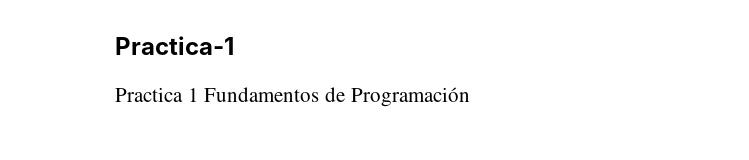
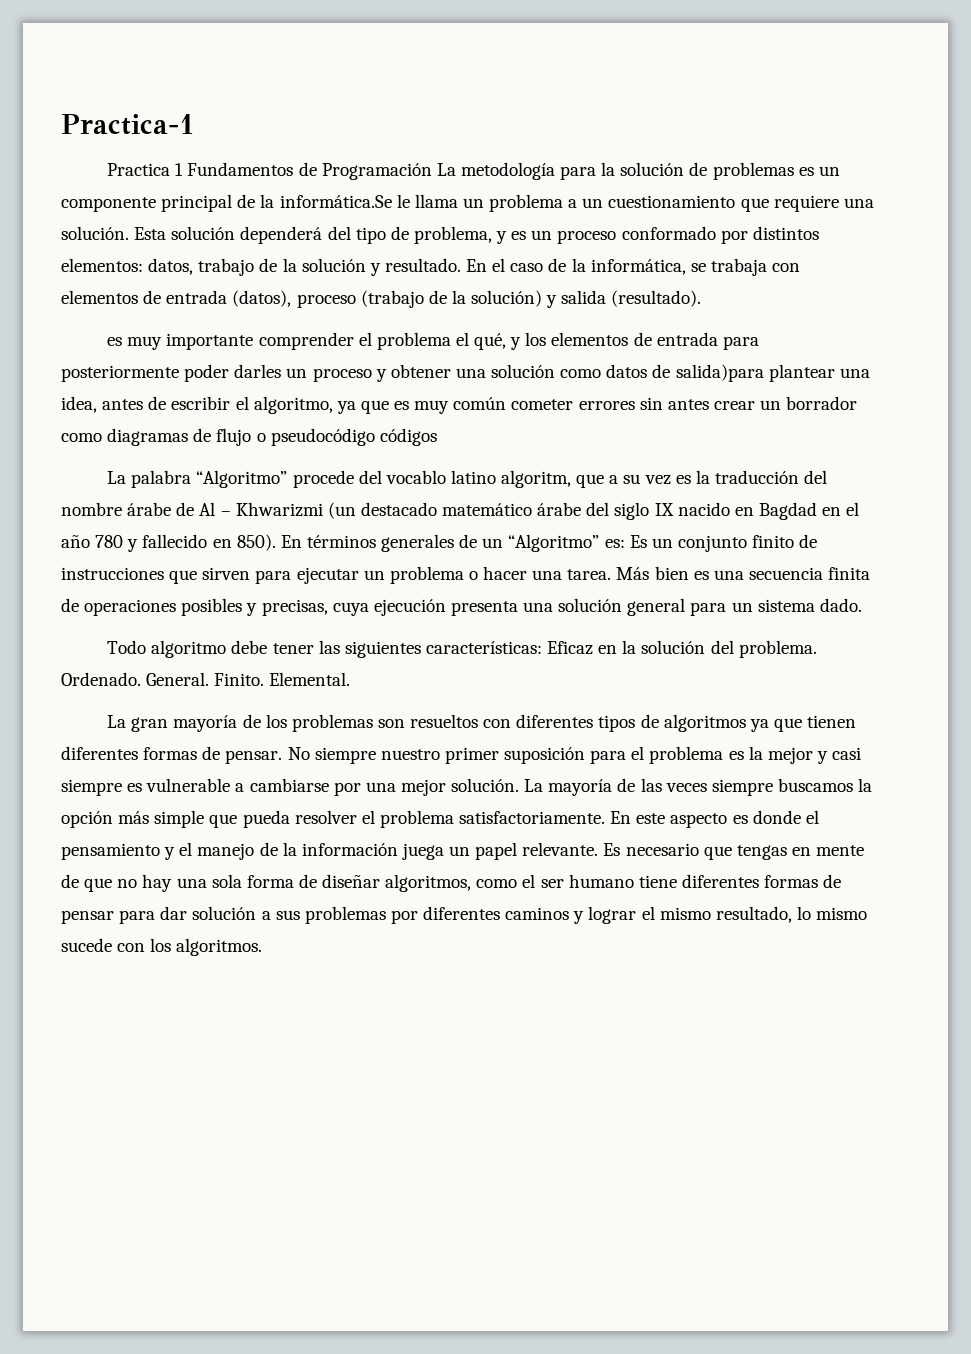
(470, 97) none -> [436,162,840,180] [61,194,874,212] [61,226,819,244] [61,258,801,276] [61,290,702,308] [107,332,759,350] [61,364,870,382] [61,396,858,414] [61,428,437,446] [107,470,828,488] [61,502,860,520] [61,534,818,552] [61,566,871,584] [61,598,862,616] [107,640,817,658] [61,672,351,686] [107,714,857,732] [61,746,862,764] [61,778,873,796] [61,810,819,828] [61,842,865,860] [61,874,842,892] [61,906,868,924] [61,938,263,956] La metodología para la solución de problemas es un componente principal de la informática.Se le llama un problema a un cuestionamiento que requiere una solución. Esta solución dependerá del tipo de problema, y es un proceso conformado por distintos elementos: datos, trabajo de la solución y resultado. En el caso de la informática, se trabaja con elementos de entrada (datos), proceso (trabajo de la solución) y salida (resultado). // es muy importante comprender el problema el qué, y los elementos de entrada para posteriormente poder darles un proceso y obtener una solución como datos de salida)para plantear una idea, antes de escribir el algoritmo, ya que es muy común cometer errores sin antes crear un borrador como diagramas de flujo o pseudocódigo códigos // La palabra “Algoritmo” procede del vocablo latino algoritm, que a su vez es la traducción del nombre árabe de Al – Khwarizmi (un destacado matemático árabe del siglo IX nacido en Bagdad en el año 780 y fallecido en 850). En términos generales de un “Algoritmo” es: Es un conjunto finito de instrucciones que sirven para ejecutar un problema o hacer una tarea. Más bien es una secuencia finita de operaciones posibles y precisas, cuya ejecución presenta una solución general para un sistema dado. // Todo algoritmo debe tener las siguientes características: Eficaz en la solución del problema. Ordenado. General. Finito. Elemental. // La gran mayoría de los problemas son resueltos con diferentes tipos de algoritmos ya que tienen diferentes formas de pensar. No siempre nuestro primer suposición para el problema es la mejor y casi siempre es vulnerable a cambiarse por una mejor solución. La mayoría de las veces siempre buscamos la opción más simple que pueda resolver el problema satisfactoriamente. En este aspecto es donde el pensamiento y el manejo de la información juega un papel relevante. Es necesario que tengas en mente de que no hay una sola forma de diseñar algoritmos, como el ser humano tiene diferentes formas de pensar para dar solución a sus problemas por diferentes caminos y lograr el mismo resultado, lo mismo sucede con los algoritmos.

